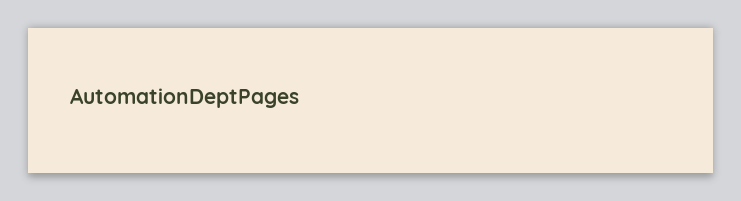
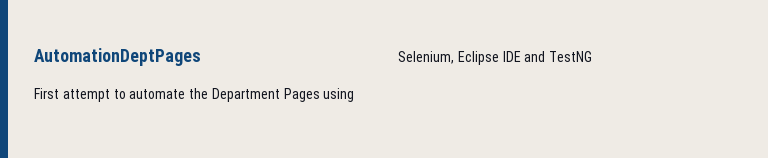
(299, 98) none -> [34,88,355,102] [398,51,593,65] // First attempt to automate the Department Pages using Selenium, Eclipse IDE and TestNG

